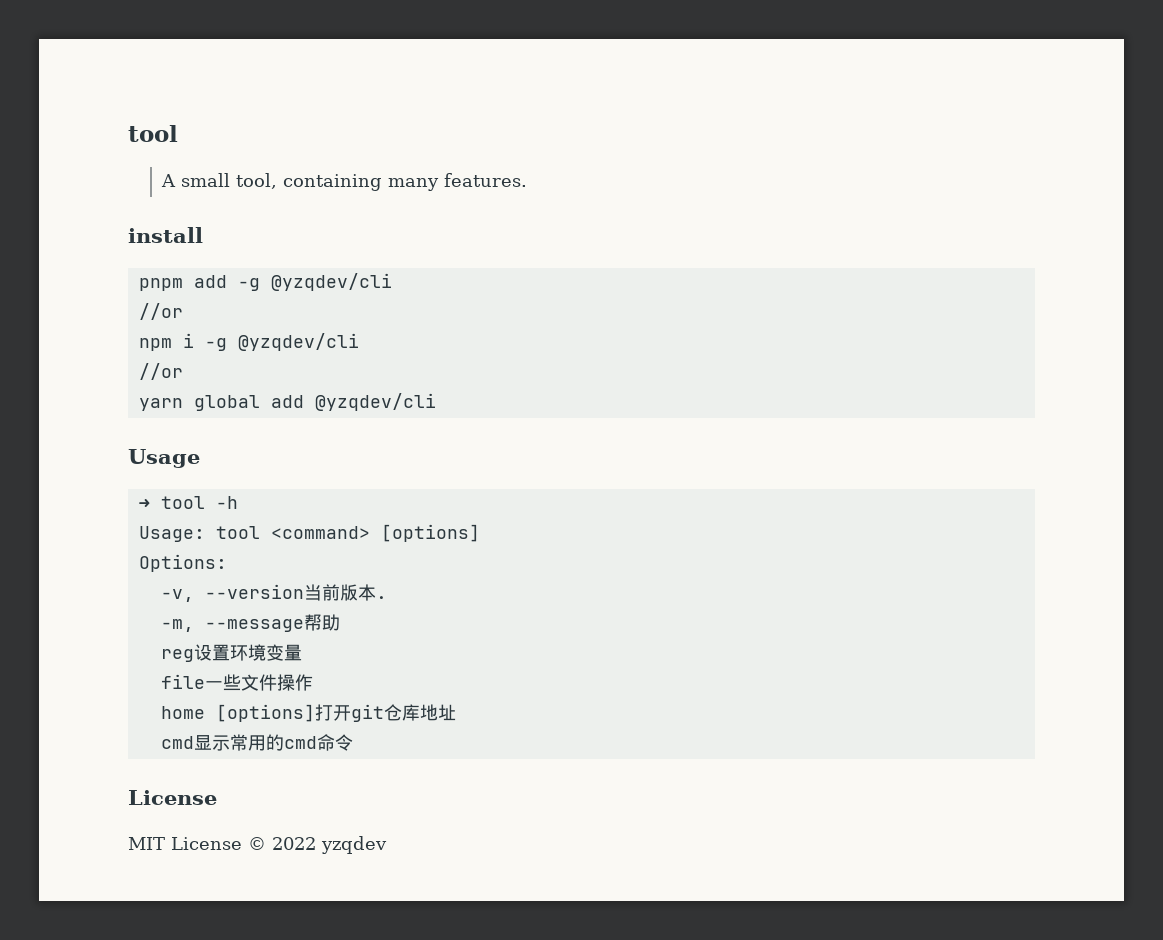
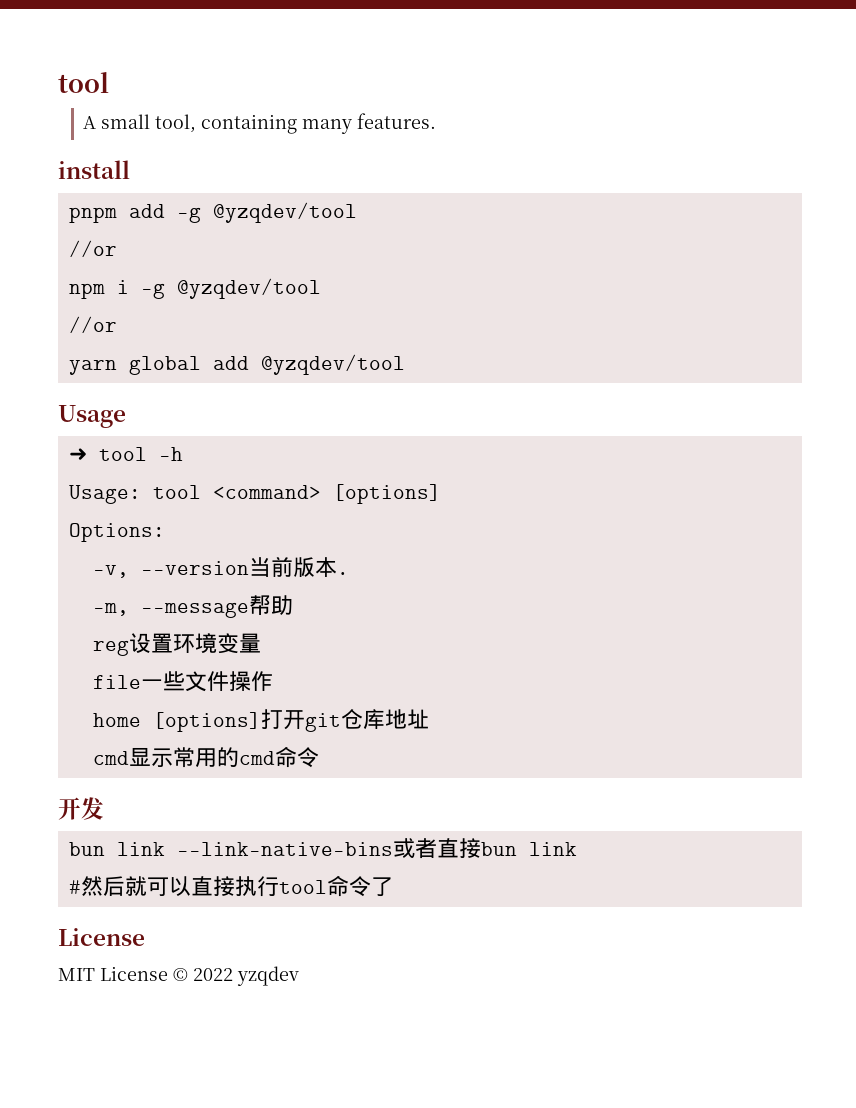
[270,273,392,291] @yzqdev/cli -> [212,202,357,223] @yzqdev/tool
[237,333,359,351] @yzqdev/cli -> [176,278,321,299] @yzqdev/tool
[314,393,436,411] @yzqdev/cli -> [260,354,405,375] @yzqdev/tool
(353, 742) none -> [58,797,104,820] [68,838,577,859] [68,875,393,897] // 开发 // bun link --link-native-bins或者直接bun link // #然后就可以直接执行tool命令了

